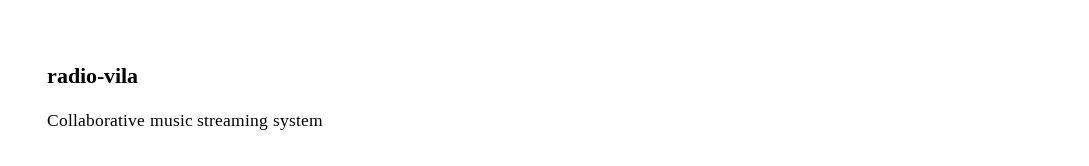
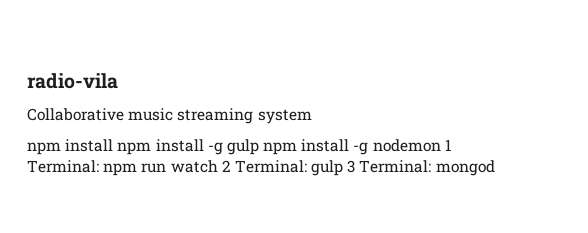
(324, 123) none -> [27,139,451,155] [27,160,495,176] // npm install npm install -g gulp npm install -g nodemon 1 Terminal: npm run watch 2 Terminal: gulp 3 Terminal: mongod

